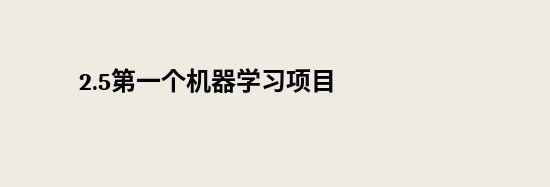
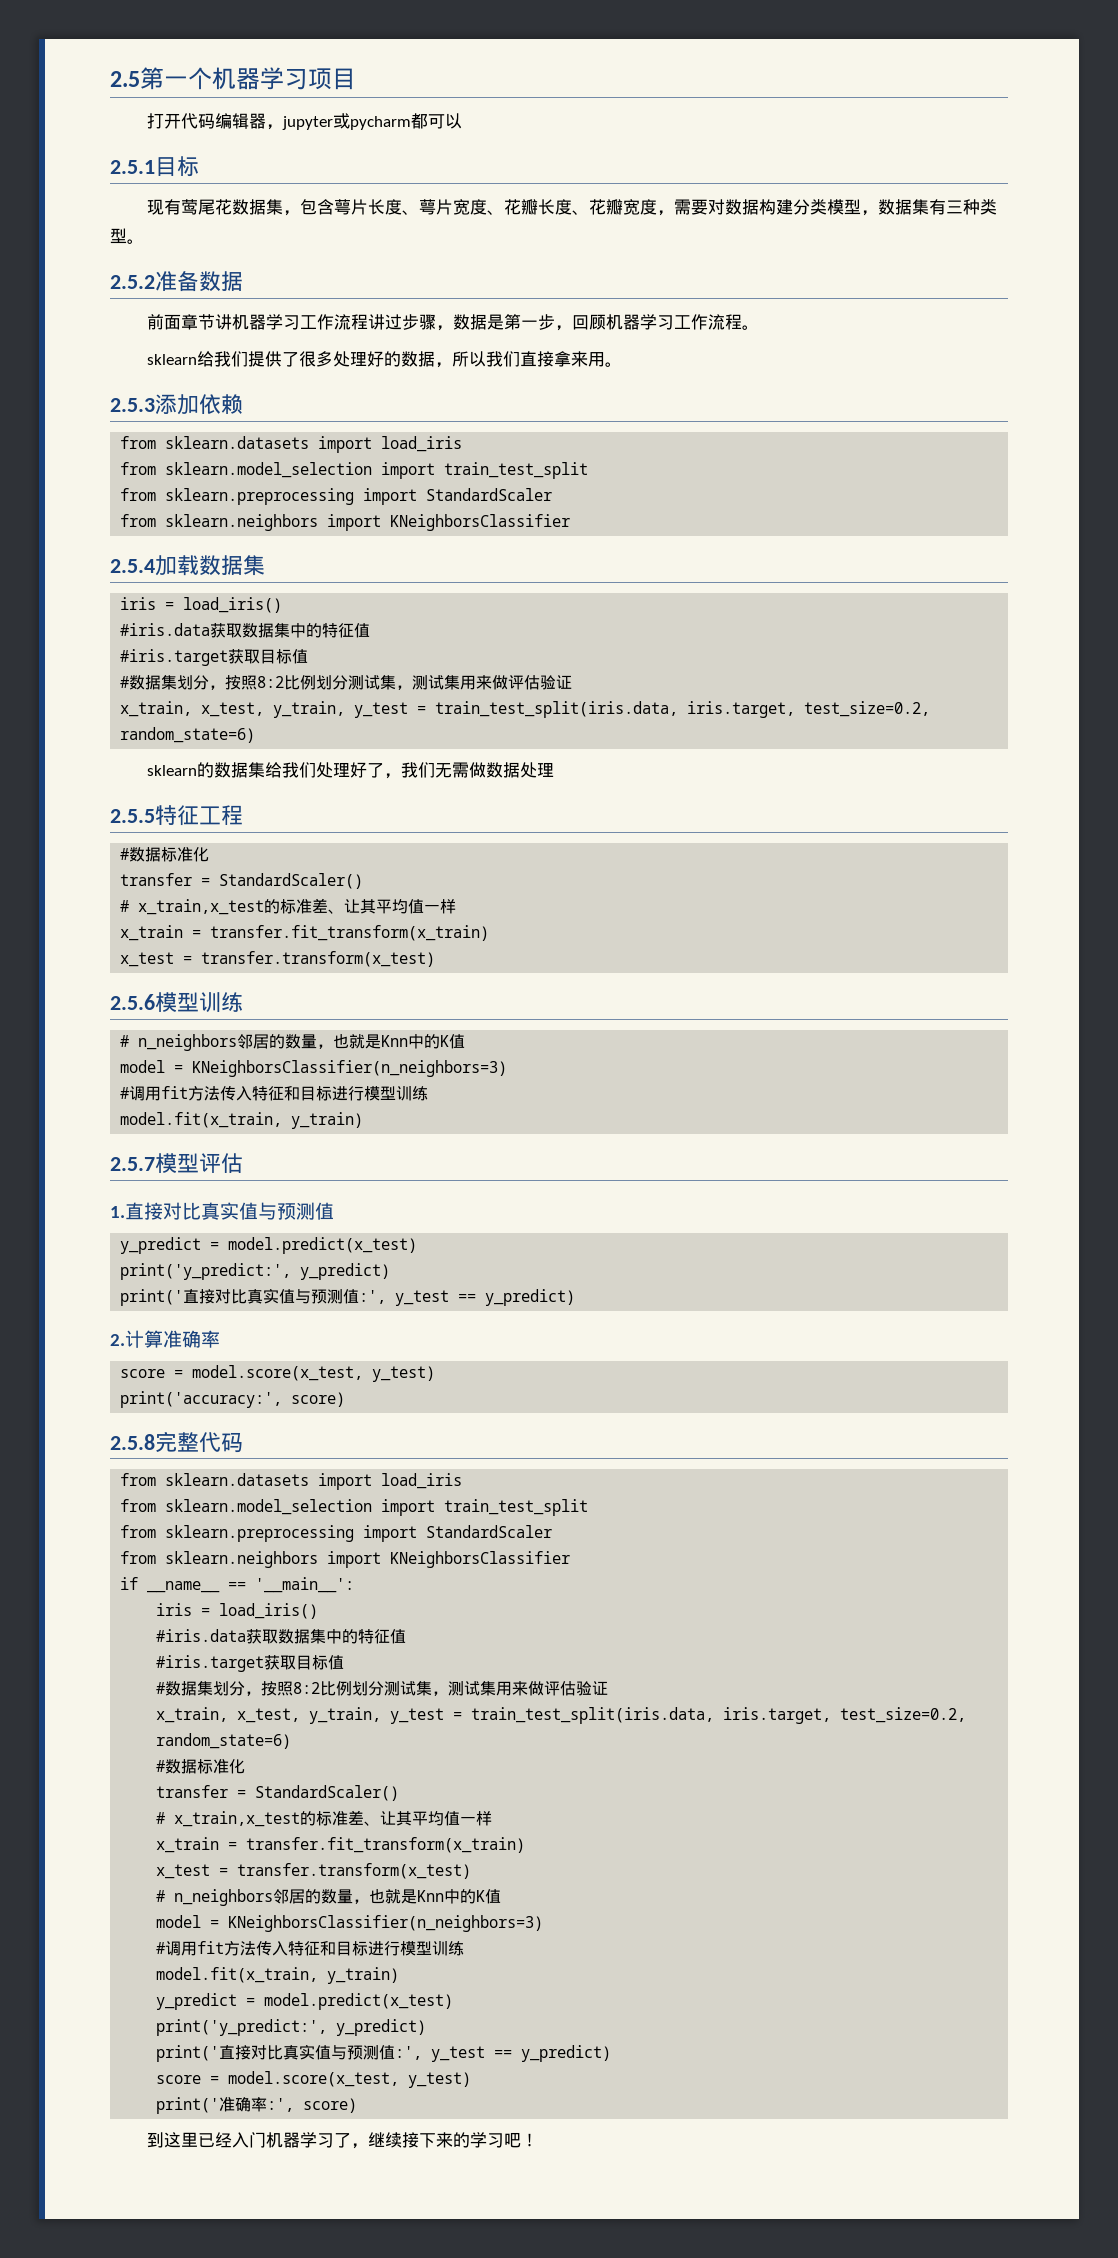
(336, 81) none -> [147,113,463,130] [110,156,199,177] [147,199,998,216] [110,228,144,244] [110,271,243,292] [147,314,760,331] [147,351,623,368] [110,394,243,415] [120,436,463,453] [120,462,589,479] [120,488,553,505] [120,514,571,531] [110,555,265,576] [120,597,283,613] [120,623,371,638] [120,649,309,666] [120,675,573,690] [120,701,931,718] [120,727,256,743] [147,762,555,779] [110,805,243,826] [120,847,210,862] [120,873,364,889] [120,898,457,915] [120,925,490,941] [120,951,436,967] [110,992,243,1013] [120,1034,466,1051] [120,1060,508,1077] [120,1086,429,1101] [120,1112,364,1129] [110,1153,243,1173] [110,1202,334,1220] [120,1237,418,1254] [120,1263,391,1280] [120,1288,576,1306] [110,1330,220,1348] [120,1365,436,1382] [120,1391,346,1408] [110,1431,243,1453] [120,1473,463,1490] [120,1499,589,1516] [120,1525,553,1542] [120,1551,571,1568] [120,1577,355,1593] [156,1603,319,1619] [156,1629,407,1644] [156,1655,345,1672] [156,1681,609,1696] [156,1707,967,1724] [156,1733,292,1749] [156,1759,246,1774] [156,1785,400,1801] [156,1810,493,1827] [156,1837,526,1853] [156,1863,472,1879] [156,1889,502,1906] [156,1915,544,1932] [156,1941,465,1956] [156,1967,400,1984] [156,1993,454,2010] [156,2019,427,2036] [156,2044,612,2062] [156,2071,472,2088] [156,2097,358,2114] [147,2132,539,2149] // 打开代码编辑器，jupyter或pycharm都可以 // 2.5.1目标 // 现有莺尾花数据集，包含萼片长度、萼片宽度、花瓣长度、花瓣宽度，需要对数据构建分类模型，数据集有三种类型。 // 2.5.2准备数据 // 前面章节讲机器学习工作流程讲过步骤，数据是第一步，回顾机器学习工作流程。 // sklearn给我们提供了很多处理好的数据，所以我们直接拿来用。 // 2.5.3添加依赖 // from sklearn.datasets import load_iris // from sklearn.model_selection import train_test_split // from sklearn.preprocessing import StandardScaler // from sklearn.neighbors import KNeighborsClassifier // 2.5.4加载数据集 // iris = load_iris() // #iris.data获取数据集中的特征值 // #iris.target获取目标值 // #数据集划分，按照8:2比例划分测试集，测试集用来做评估验证 // x_train, x_test, y_train, y_test = train_test_split(iris.data, iris.target, test_size=0.2, random_state=6) // sklearn的数据集给我们处理好了，我们无需做数据处理 // 2.5.5特征工程 // #数据标准化 // transfer = StandardScaler() // # x_train,x_test的标准差、让其平均值一样 // x_train = transfer.fit_transform(x_train) // x_test = transfer.transform(x_test) // 2.5.6模型训练 // # n_neighbors邻居的数量，也就是Knn中的K值 // model = KNeighborsClassifier(n_neighbors=3) // #调用fit方法传入特征和目标进行模型训练 // model.fit(x_train, y_train) // 2.5.7模型评估 // 1.直接对比真实值与预测值 // y_predict = model.predict(x_test) // print('y_predict:', y_predict) // print('直接对比真实值与预测值:', y_test == y_predict) // 2.计算准确率 // score = model.score(x_test, y_test) // print('accuracy:', score) // 2.5.8完整代码 // from sklearn.datasets import load_iris // from sklearn.model_selection import train_test_split // from sklearn.preprocessing import StandardScaler // from sklearn.neighbors import KNeighborsClassifier // if __name__ == '__main__': // iris = load_iris() // #iris.data获取数据集中的特征值 // #iris.target获取目标值 // #数据集划分，按照8:2比例划分测试集，测试集用来做评估验证 // x_train, x_test, y_train, y_test = train_test_split(iris.data, iris.target, test_size=0.2, random_state=6) // #数据标准化 // transfer = StandardScaler() // # x_train,x_test的标准差、让其平均值一样 // x_train = transfer.fit_transform(x_train) // x_test = transfer.transform(x_test) // # n_neighbors邻居的数量，也就是Knn中的K值 // model = KNeighborsClassifier(n_neighbors=3) // #调用fit方法传入特征和目标进行模型训练 // model.fit(x_train, y_train) // y_predict = model.predict(x_test) // print('y_predict:', y_predict) // print('直接对比真实值与预测值:', y_test == y_predict) // score = model.score(x_test, y_test) // print('准确率:', score) // 到这里已经入门机器学习了，继续接下来的学习吧！

